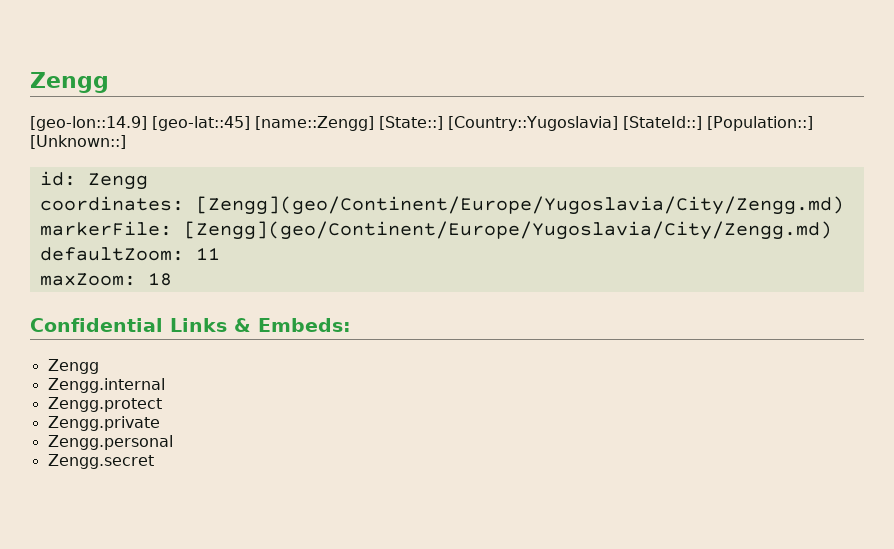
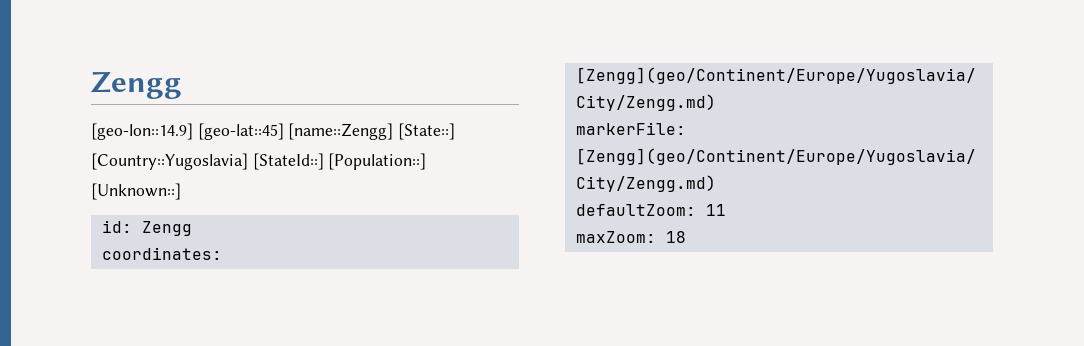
[30,318,351,332] [47,359,99,374] [47,378,165,393] [47,397,162,412] [47,416,160,431] [47,435,173,450] [47,454,154,469] // Confidential Links & Embeds: // Zengg // Zengg.internal // Zengg.protect // Zengg.private // Zengg.personal // Zengg.secret -> (686, 237) none

